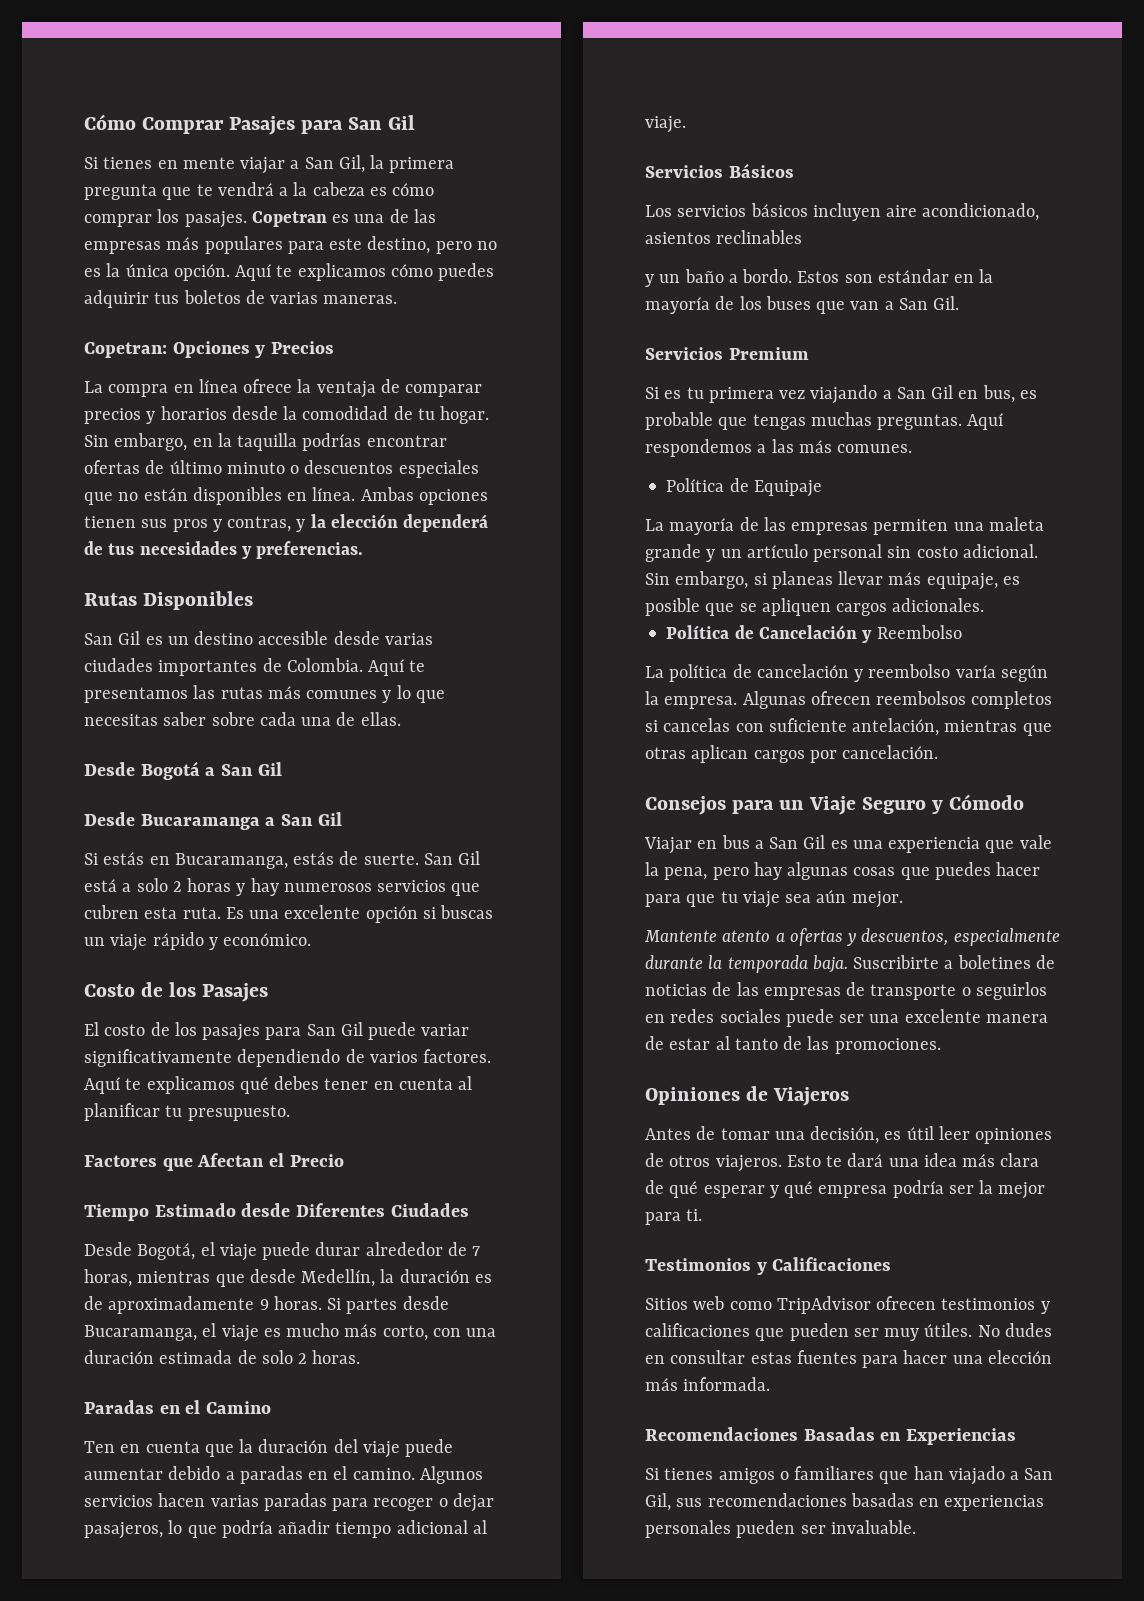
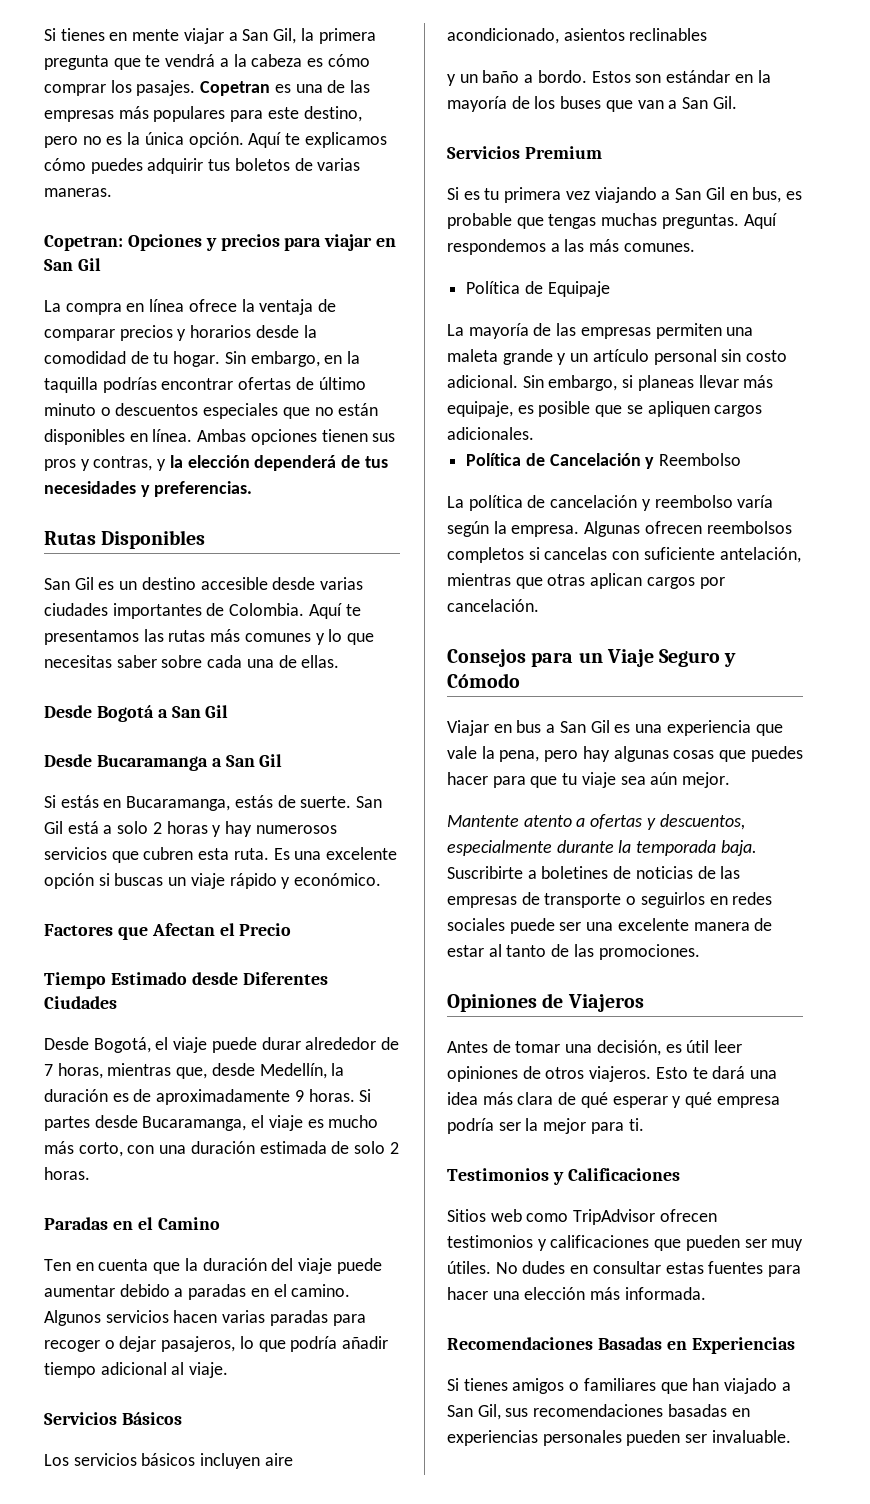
[84,114,416,135] Cómo Comprar Pasajes para San Gil // -> (44, 34) none
[271,341,335,354] Precios -> [220,234,397,251] [44,258,101,271] precios para viajar en San Gil
[84,982,269,1002] [84,1022,470,1041] [84,1049,492,1067] [84,1076,473,1094] [84,1103,290,1121] // Costo de los Pasajes // El costo de los pasajes para San Gil puede variar significativamente dependiendo de varios factores. Aquí te explicamos qué debes tener en cuenta al planificar tu presupuesto. -> (382, 879) none
[215,1274,245,1287] que -> [176,1067,208,1079] que,

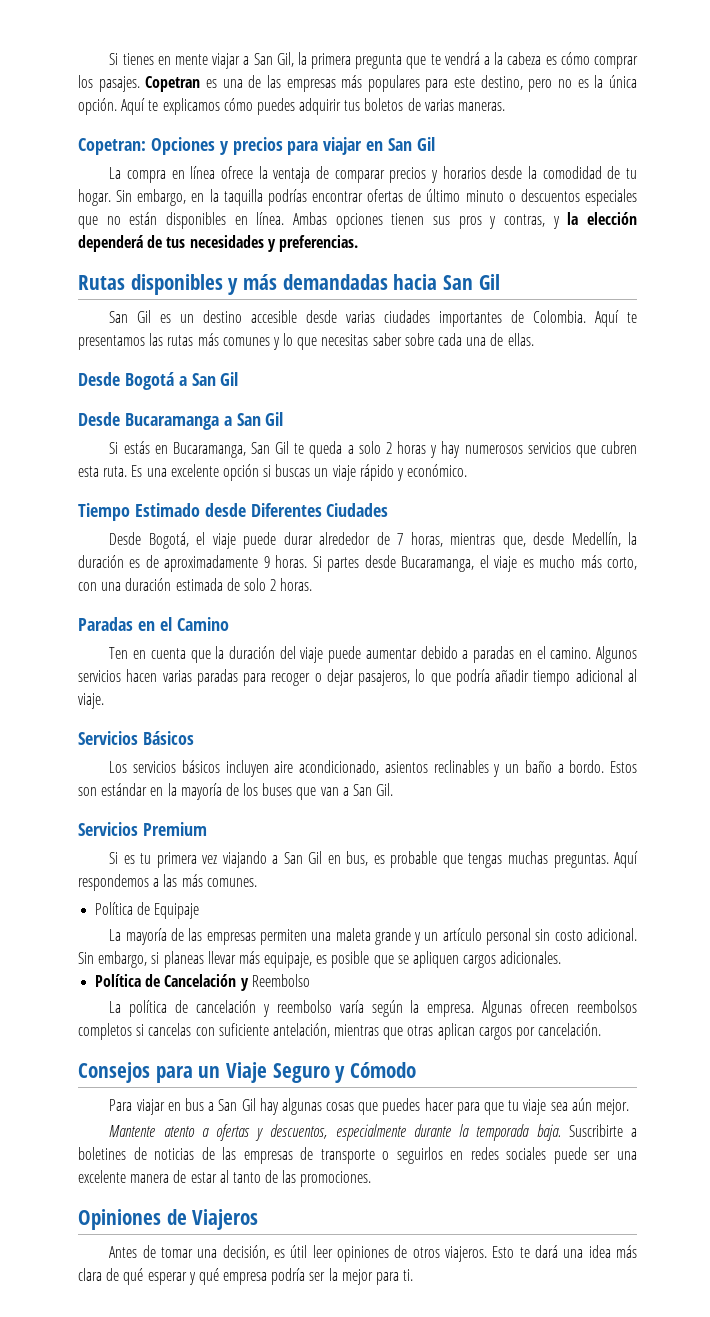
[101,530,206,549] Disponibles -> [130,274,500,295] disponibles y más demandadas hacia San Gil
[234,795,383,808] [44,821,99,834] estás de suerte. San Gil está -> [251,441,343,458] San Gil te queda
[44,923,292,940] // Factores que Afectan el Precio -> (468, 470) none
(708, 34) // -> (489, 766) none
[447,720,489,736] Viajar -> [109,1099,165,1115] Para viajar
[614,720,783,736] [447,746,579,762] es una experiencia que vale la pena, pero -> (256, 1104) none
[447,1168,680,1185] [447,1209,717,1225] [447,1235,804,1251] [447,1261,802,1277] [447,1287,706,1300] [447,1337,795,1354] [447,1378,791,1394] [447,1404,750,1420] [447,1430,791,1446] // Testimonios y Calificaciones // Sitios web como TripAdvisor ofrecen testimonios y calificaciones que pueden ser muy útiles. No dudes en consultar estas fuentes para hacer una elección más informada. // Recomendaciones Basadas en Experiencias // Si tienes amigos o familiares que han viajado a San Gil, sus recomendaciones basadas en experiencias personales pueden ser invaluable. -> (414, 1275) none

